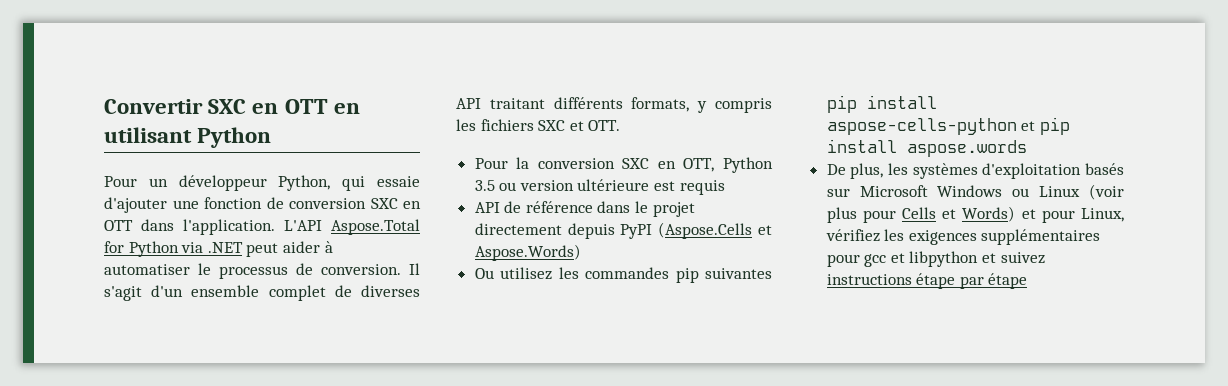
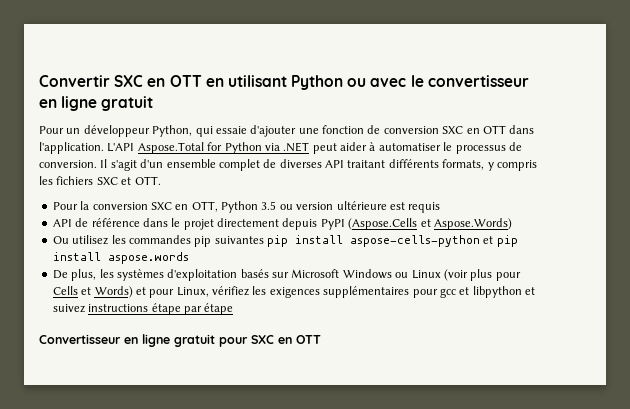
(272, 137) none -> [347,75,529,87] [39,96,154,111] ou avec le convertisseur en ligne gratuit
(1028, 281) none -> [39,334,321,347] // Convertisseur en ligne gratuit pour SXC en OTT

